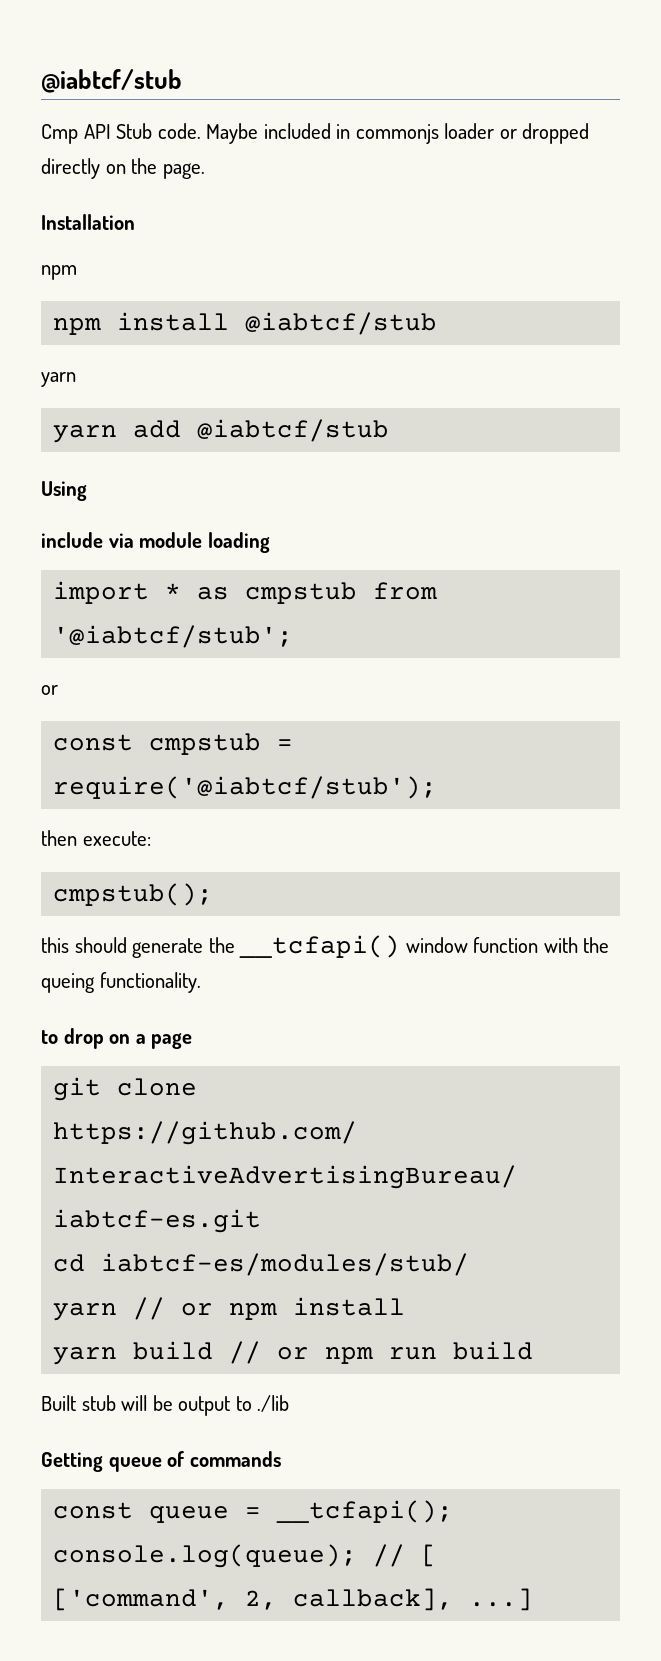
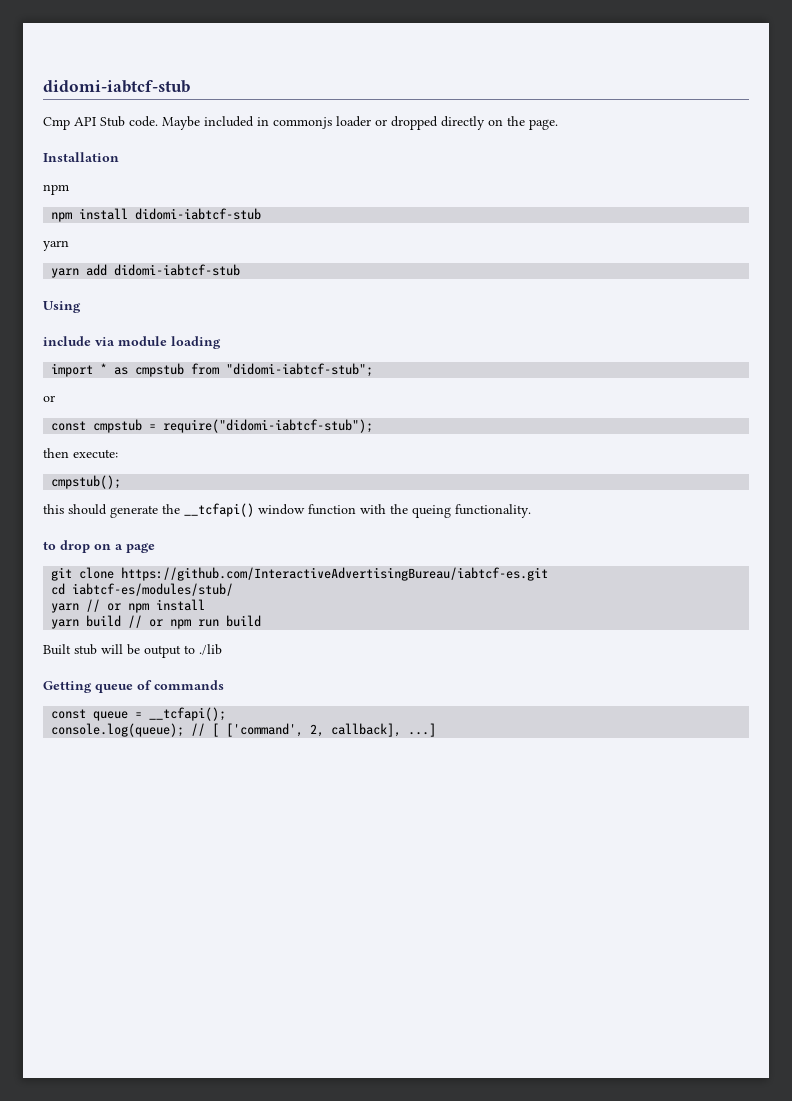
[41,69,182,93] @iabtcf/stub -> [43,80,190,93] didomi-iabtcf-stub
[245,312,438,335] @iabtcf/stub -> [135,208,262,220] didomi-iabtcf-stub
[197,419,390,442] @iabtcf/stub -> [114,264,241,276] didomi-iabtcf-stub
[53,625,294,648] '@iabtcf/stub'; -> [226,363,374,377] "didomi-iabtcf-stub";
[53,776,438,799] require('@iabtcf/stub'); -> [163,419,374,433] require("didomi-iabtcf-stub");

